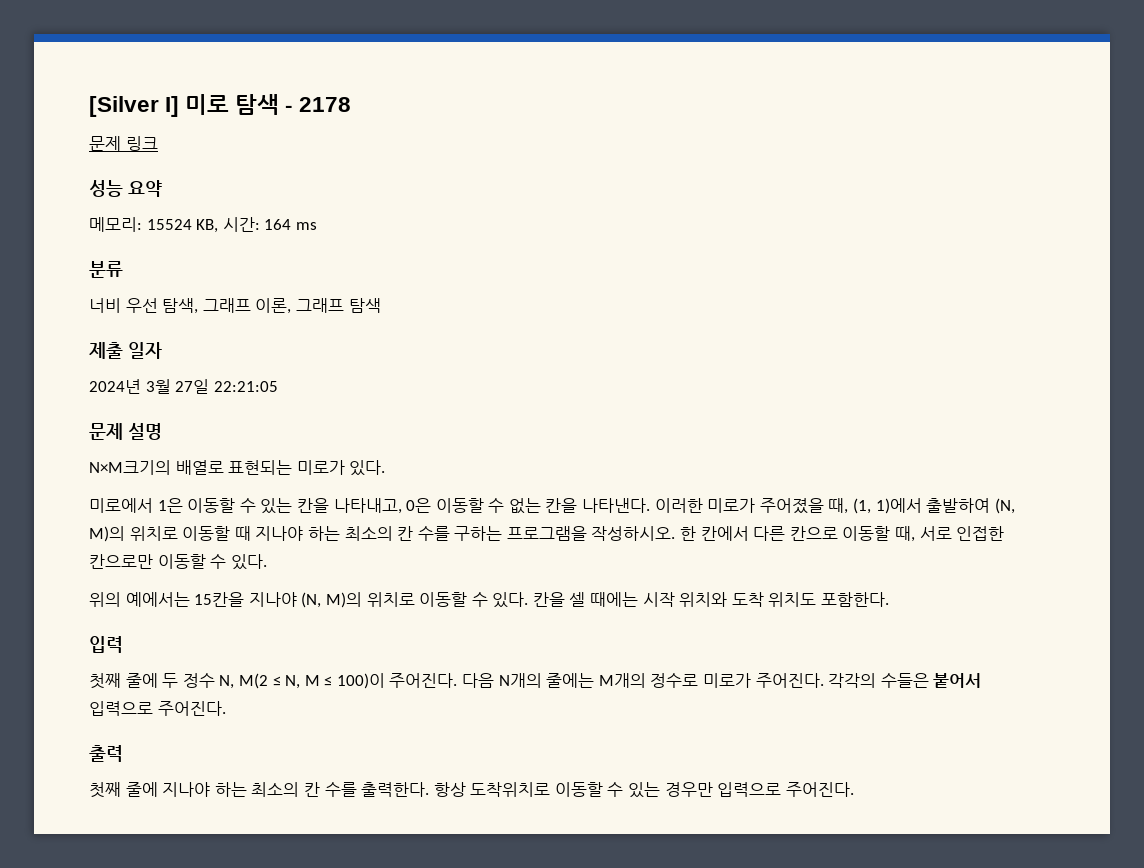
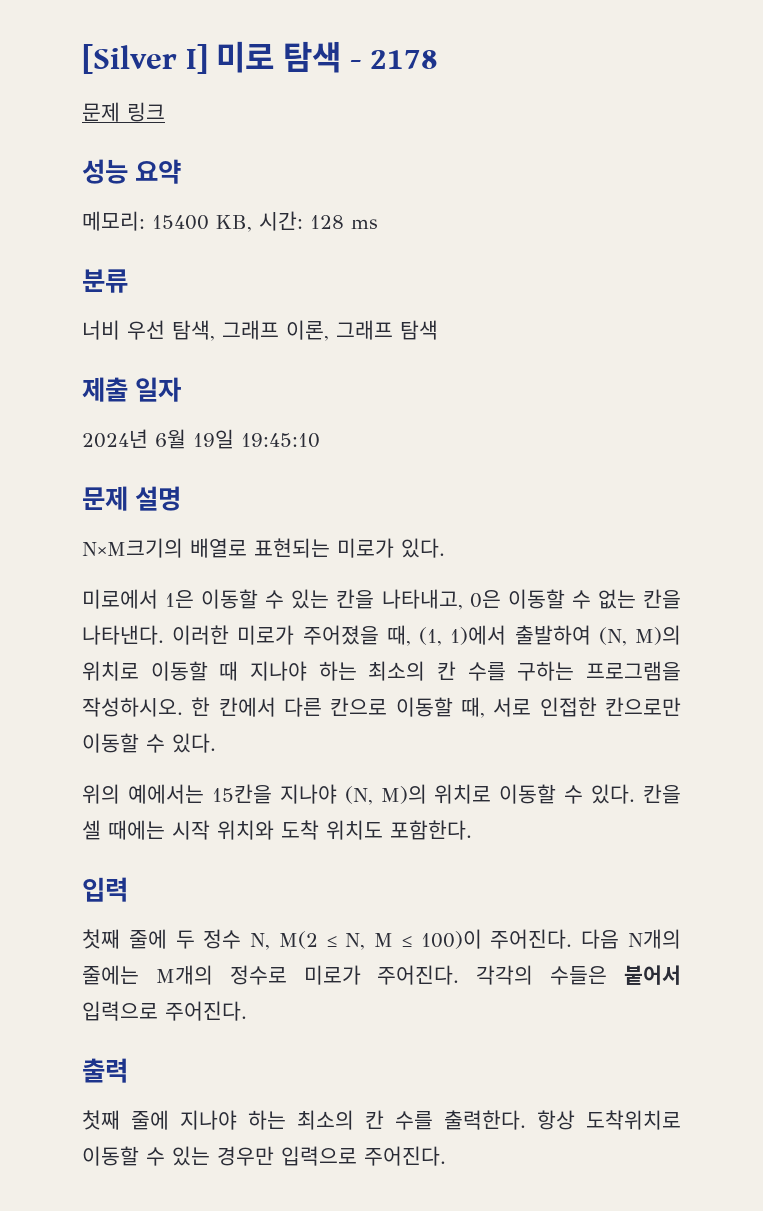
[146,219,192,230] 15524 -> [152,215,209,230] 15400
[264,219,292,230] 164 -> [310,215,344,229] 128
[145,379,278,394] 3월 27일 22:21:05 -> [155,429,320,449] 6월 19일 19:45:10

